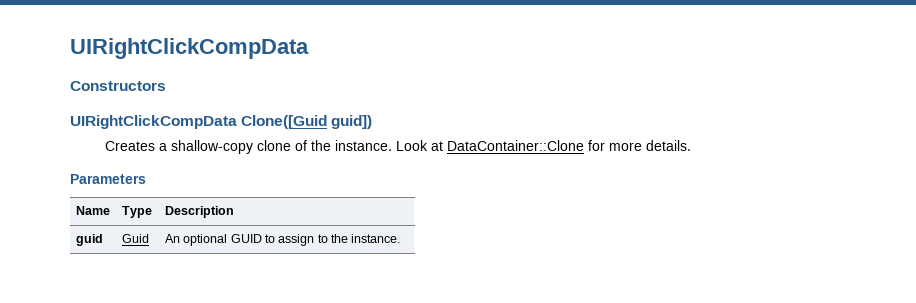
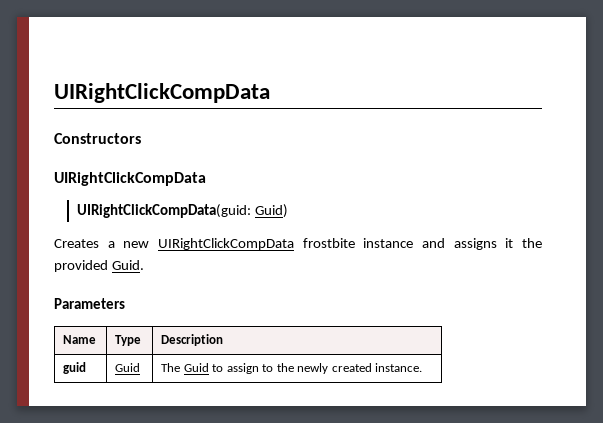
[241,115,373,129] Clone([Guid guid]) -> [77,204,289,218] // UIRightClickCompData(guid: Guid)
[171,140,692,154] shallow-copy clone of the instance. Look at DataContainer::Clone for more details. -> [123,238,542,250] [54,260,144,272] new UIRightClickCompData frostbite instance and assigns it the provided Guid.
[164,234,262,246] An optional GUID -> [161,363,209,372] The Guid
(349, 238) none -> [297,363,372,374] newly created

